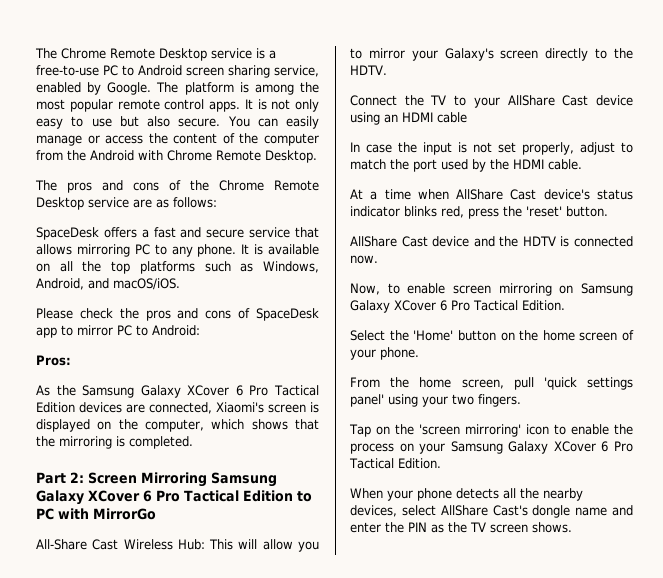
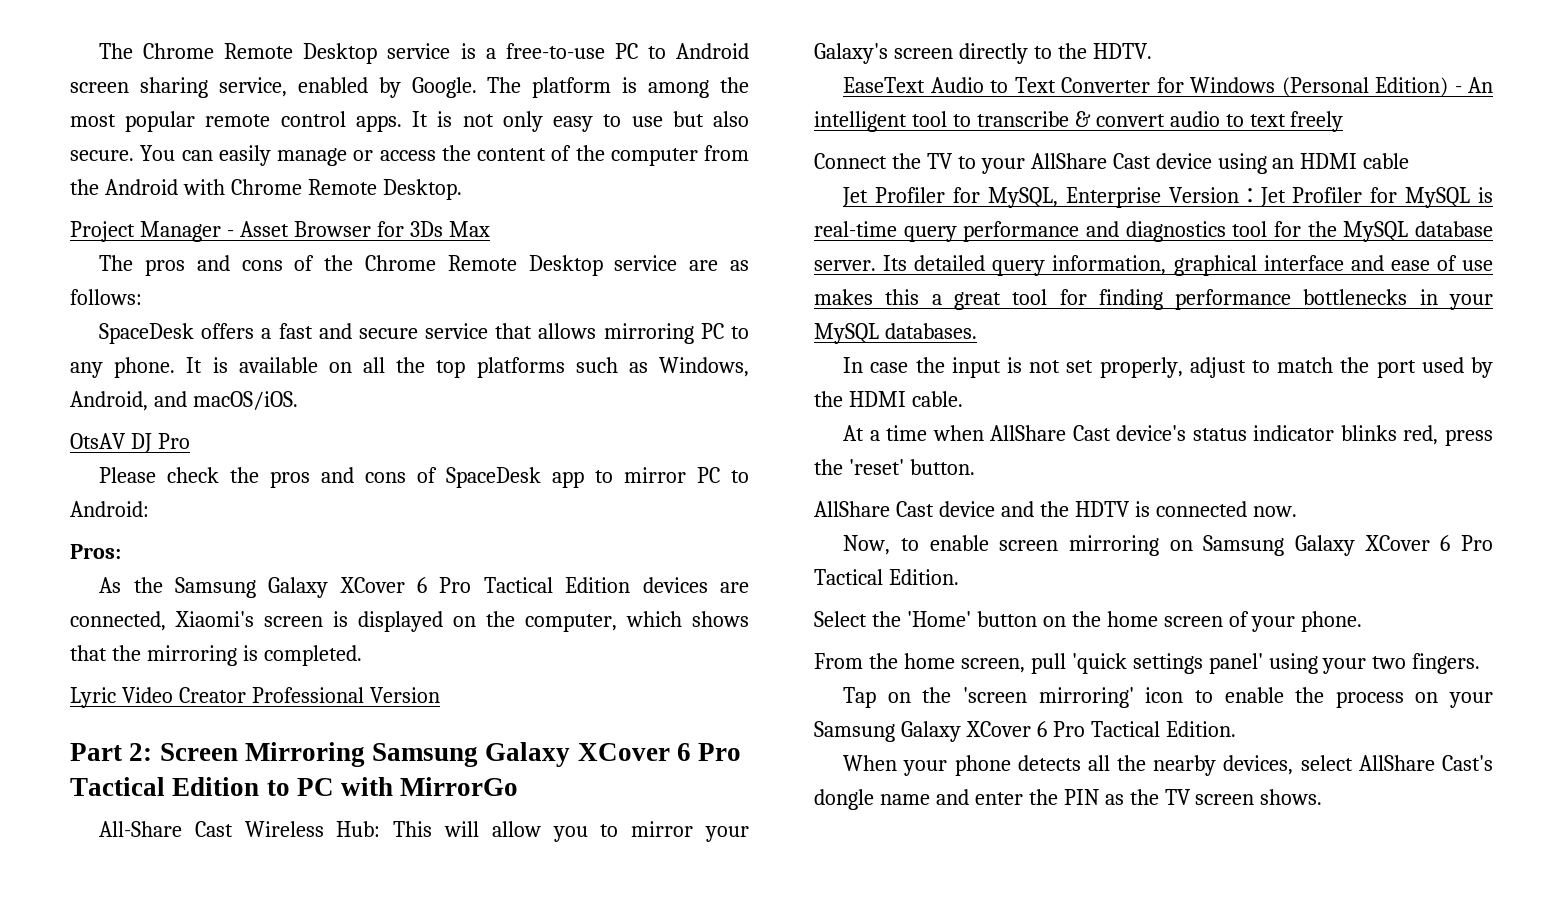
(317, 156) none -> [70,221,490,242] // Project Manager - Asset Browser for 3Ds Max
(180, 284) none -> [70,433,190,453] // OtsAV DJ Pro
(193, 442) none -> [70,687,440,708] // Lyric Video Creator Professional Version
(387, 70) none -> [843,77,1493,97] [814,111,1344,132] // EaseText Audio to Text Converter for Windows (Personal Edition) - An intelligent tool to transcribe & convert audio to text freely
(467, 117) none -> [842,187,1493,208] [814,221,1493,242] [814,255,1493,276] [814,289,1493,310] [814,323,977,344] // Jet Profiler for MySQL, Enterprise Version：Jet Profiler for MySQL is real-time query performance and diagnostics tool for the MySQL database server. Its detailed query information, graphical interface and ease of use makes this a great tool for finding performance bottlenecks in your MySQL databases.

